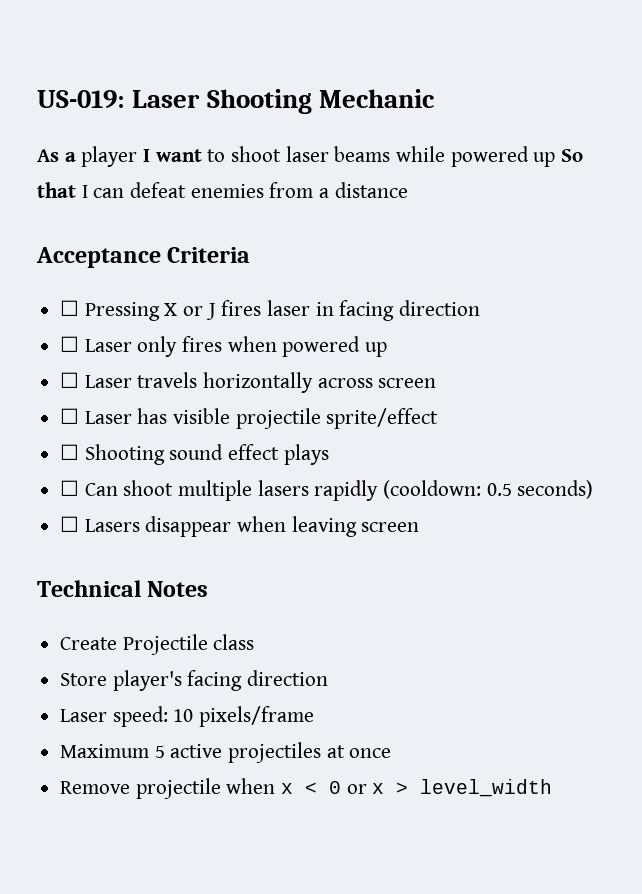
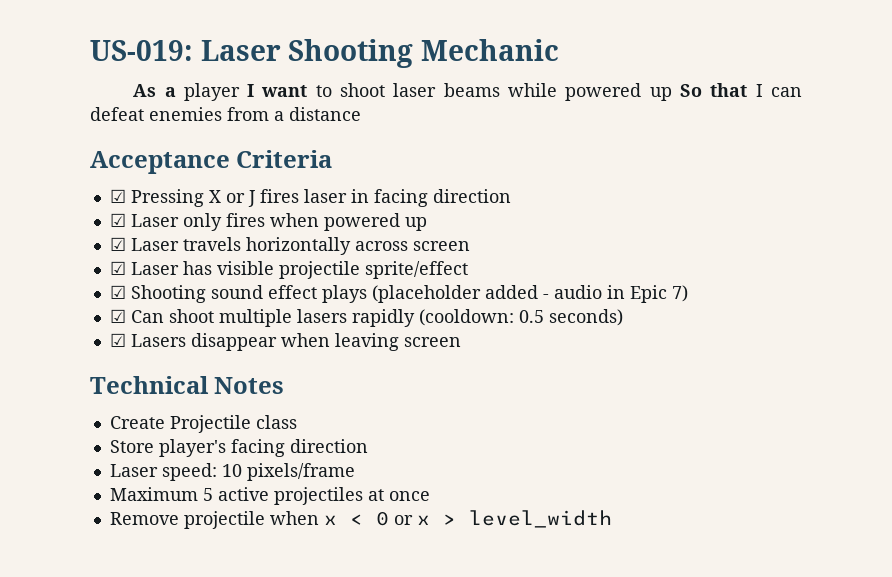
[60,300,80,316] ☐ -> [109,189,126,203] ☑
[60,336,80,352] ☐ -> [109,213,126,227] ☑
[60,372,80,388] ☐ -> [109,237,126,251] ☑
[60,408,80,424] ☐ -> [109,261,126,275] ☑
[60,444,80,460] ☐ -> [109,285,126,299] ☑
[60,480,80,496] // ☐ -> [371,285,688,303] [109,309,126,323] (placeholder added - audio in Epic 7) // ☑
[60,516,80,532] ☐ -> [109,333,126,347] ☑

